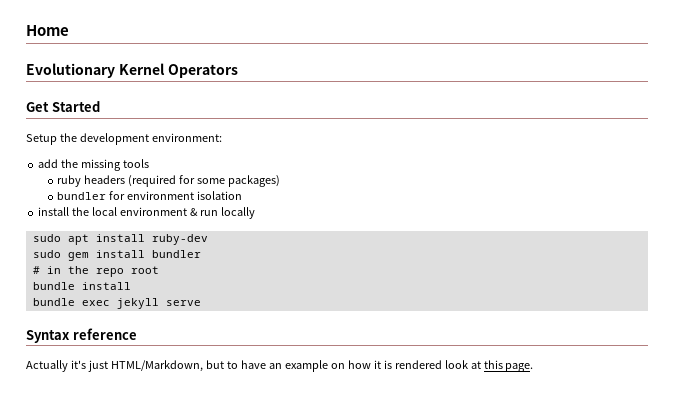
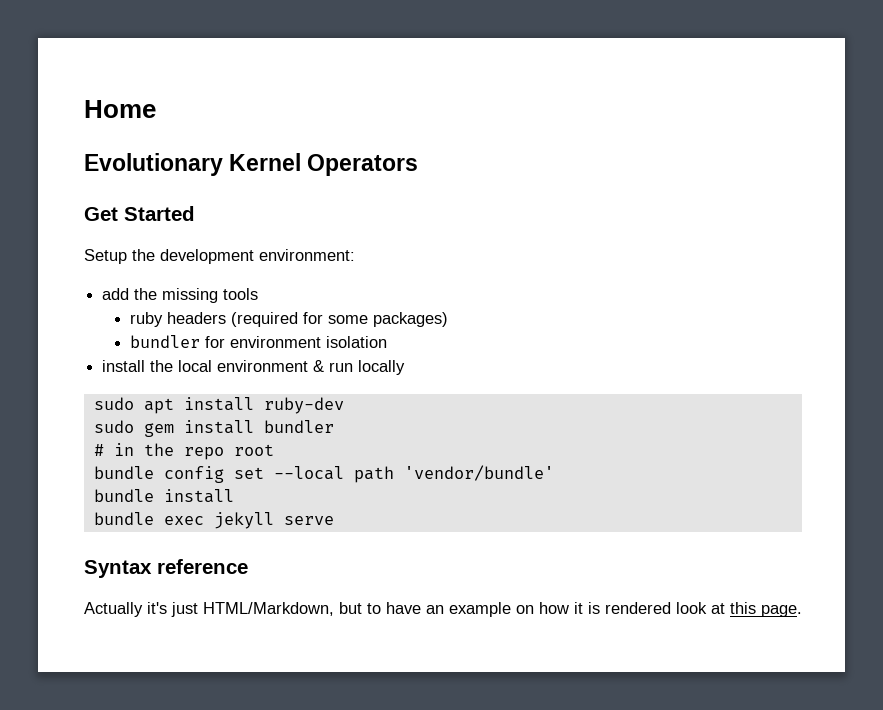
(159, 270) none -> [93,465,554,483] // bundle config set --local path 'vendor/bundle'

